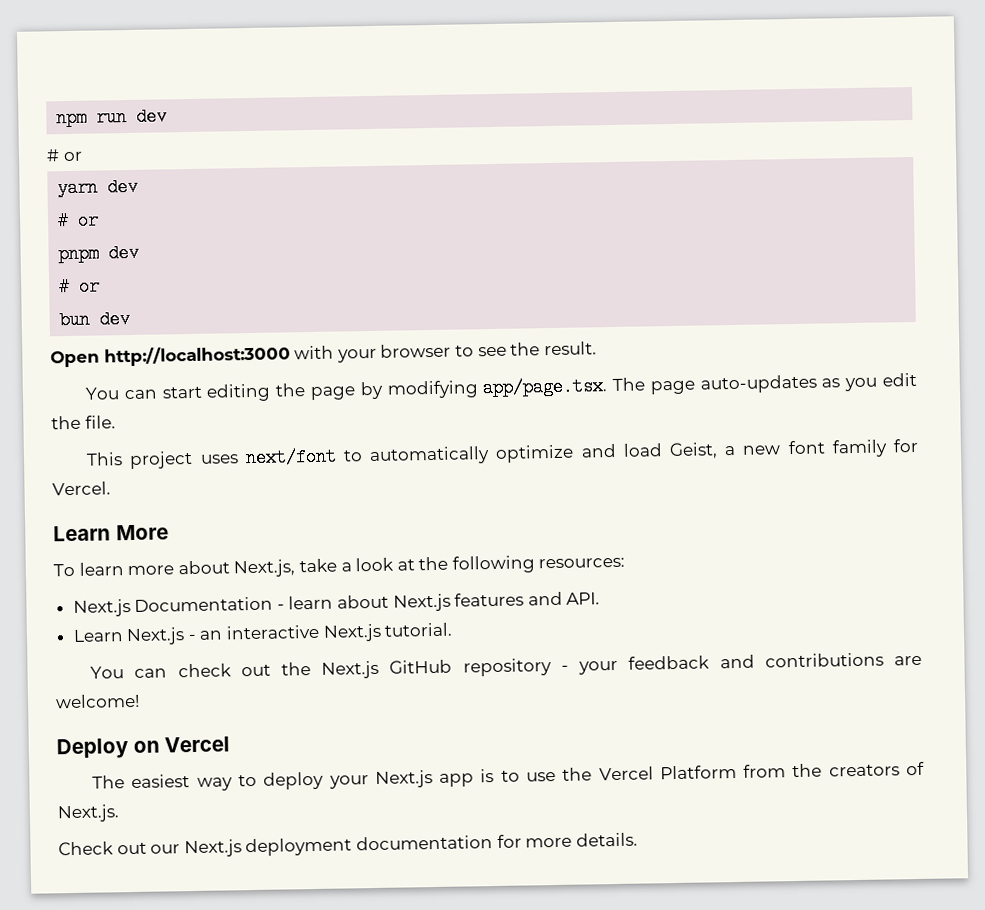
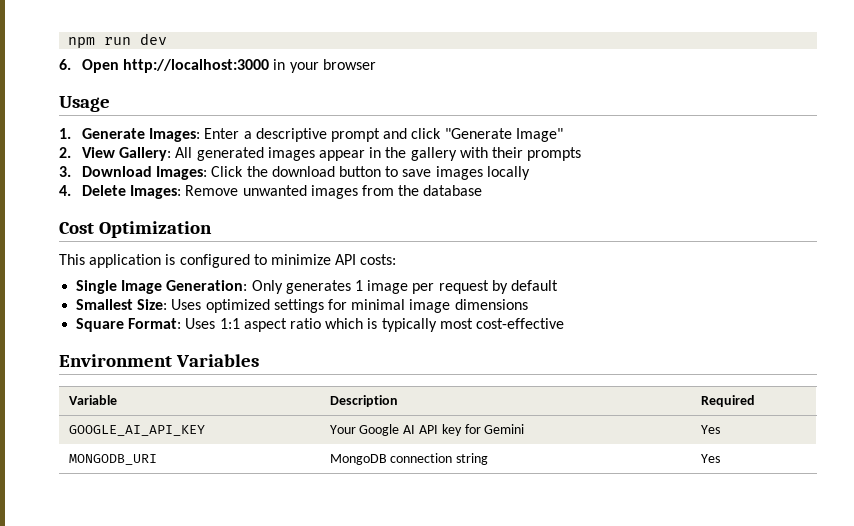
[46,149,83,162] [57,177,139,198] [57,211,100,231] [58,243,140,264] [59,277,101,297] [59,309,131,330] # or // yarn dev // # or // pnpm dev // # or // bun dev // -> [59,59,71,70] 6.
[294,345,335,360] with -> [273,59,286,70] in
[454,341,597,357] [85,372,918,402] [51,415,116,430] [86,438,920,470] [52,481,111,496] [53,524,169,542] [53,555,626,578] [72,591,601,617] [72,622,453,646] [90,652,922,679] [55,693,140,709] [56,736,231,760] [92,761,926,791] [57,804,120,823] [58,832,638,858] to see the result. // You can start editing the page by modifying app/page.tsx. The page auto-updates as you edit the file. // This project uses next/font to automatically optimize and load Geist, a new font family for Vercel. // Learn More // To learn more about Next.js, take a look at the following resources: // Next.js Documentation - learn about Next.js features and API. // Learn Next.js - an interactive Next.js tutorial. // You can check out the Next.js GitHub repository - your feedback and contributions are welcome! // Deploy on Vercel // The easiest way to deploy your Next.js app is to use the Vercel Platform from the creators of Next.js. // Check out our Next.js deployment documentation for more details. -> [59,96,110,112] [59,128,563,142] [59,147,582,161] [59,166,530,180] [59,185,483,199] [59,221,212,238] [59,254,397,268] [76,280,558,294] [76,299,528,313] [76,318,564,332] [59,354,259,367] [68,395,117,405] [329,395,398,407] [700,395,755,407] [68,425,205,436] [329,424,525,436] [700,425,720,434] [68,454,157,465] [329,453,489,465] [700,454,720,463] // Usage // 1. Generate Images: Enter a descriptive prompt and click "Generate Image" // 2. View Gallery: All generated images appear in the gallery with their prompts // 3. Download Images: Click the download button to save images locally // 4. Delete Images: Remove unwanted images from the database // Cost Optimization // This application is configured to minimize API costs: // Single Image Generation: Only generates 1 image per request by default // Smallest Size: Uses optimized settings for minimal image dimensions // Square Format: Uses 1:1 aspect ratio which is typically most cost-effective // Environment Variables // Variable | Description | Required // GOOGLE_AI_API_KEY | Your Google AI API key for Gemini | Yes // MONGODB_URI | MongoDB connection string | Yes

